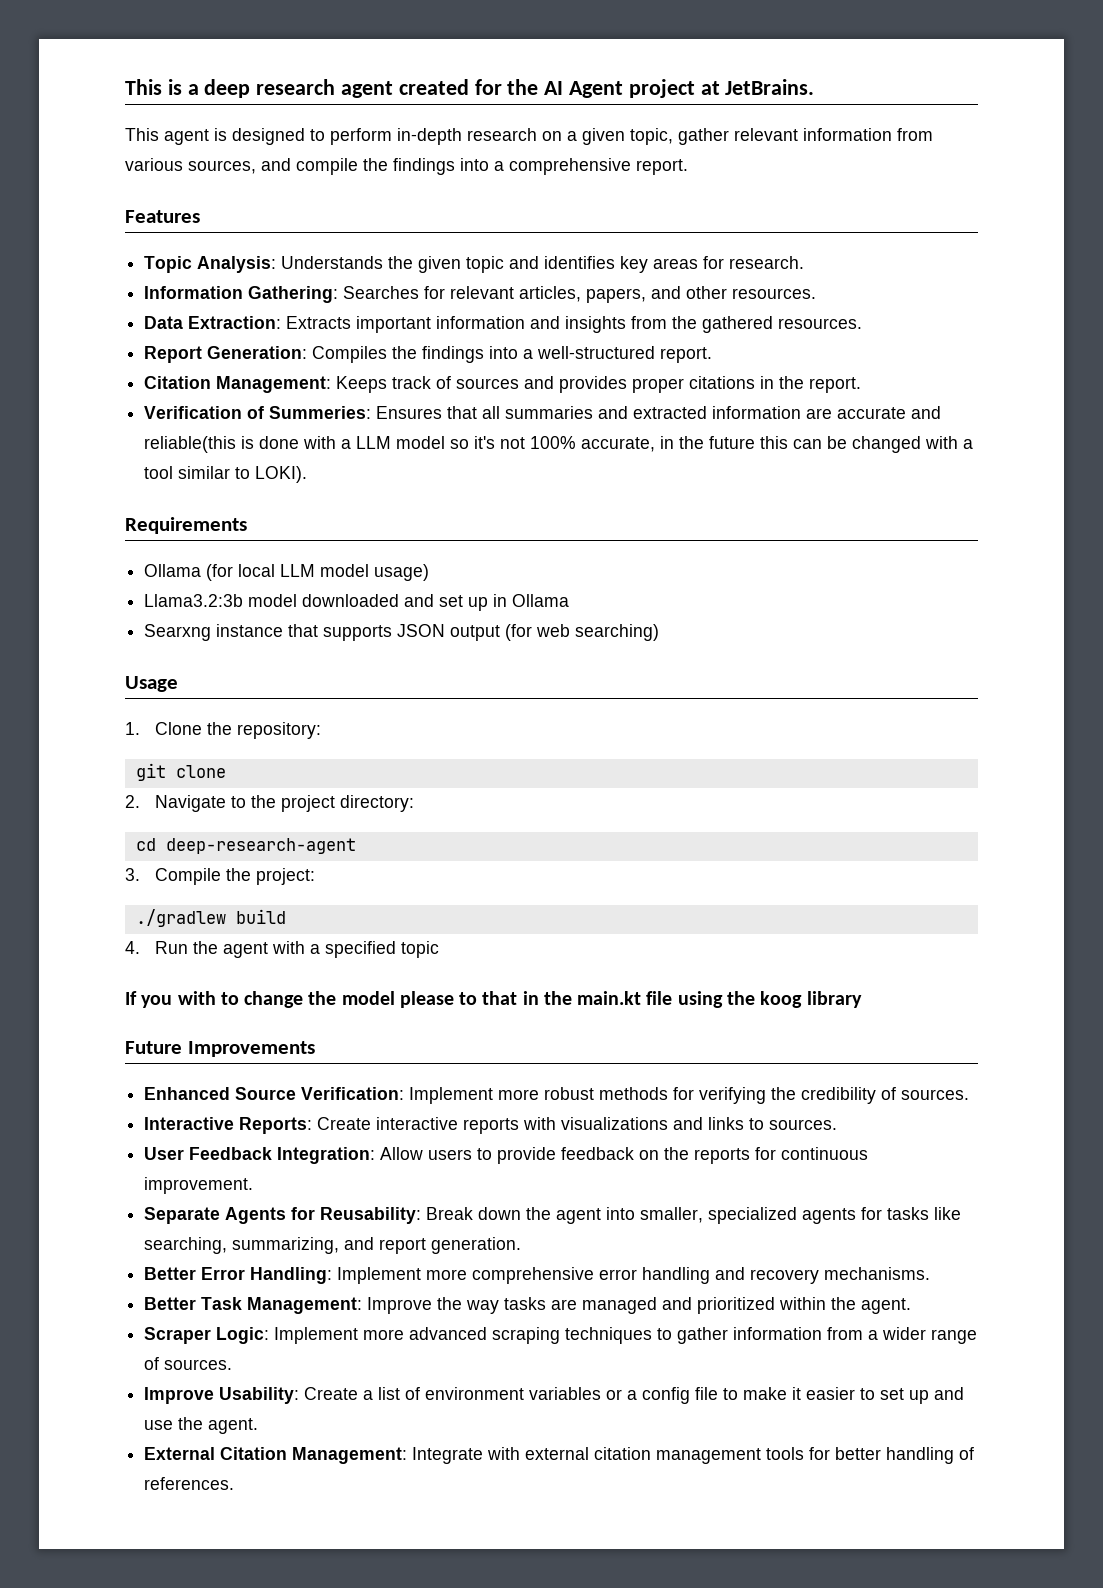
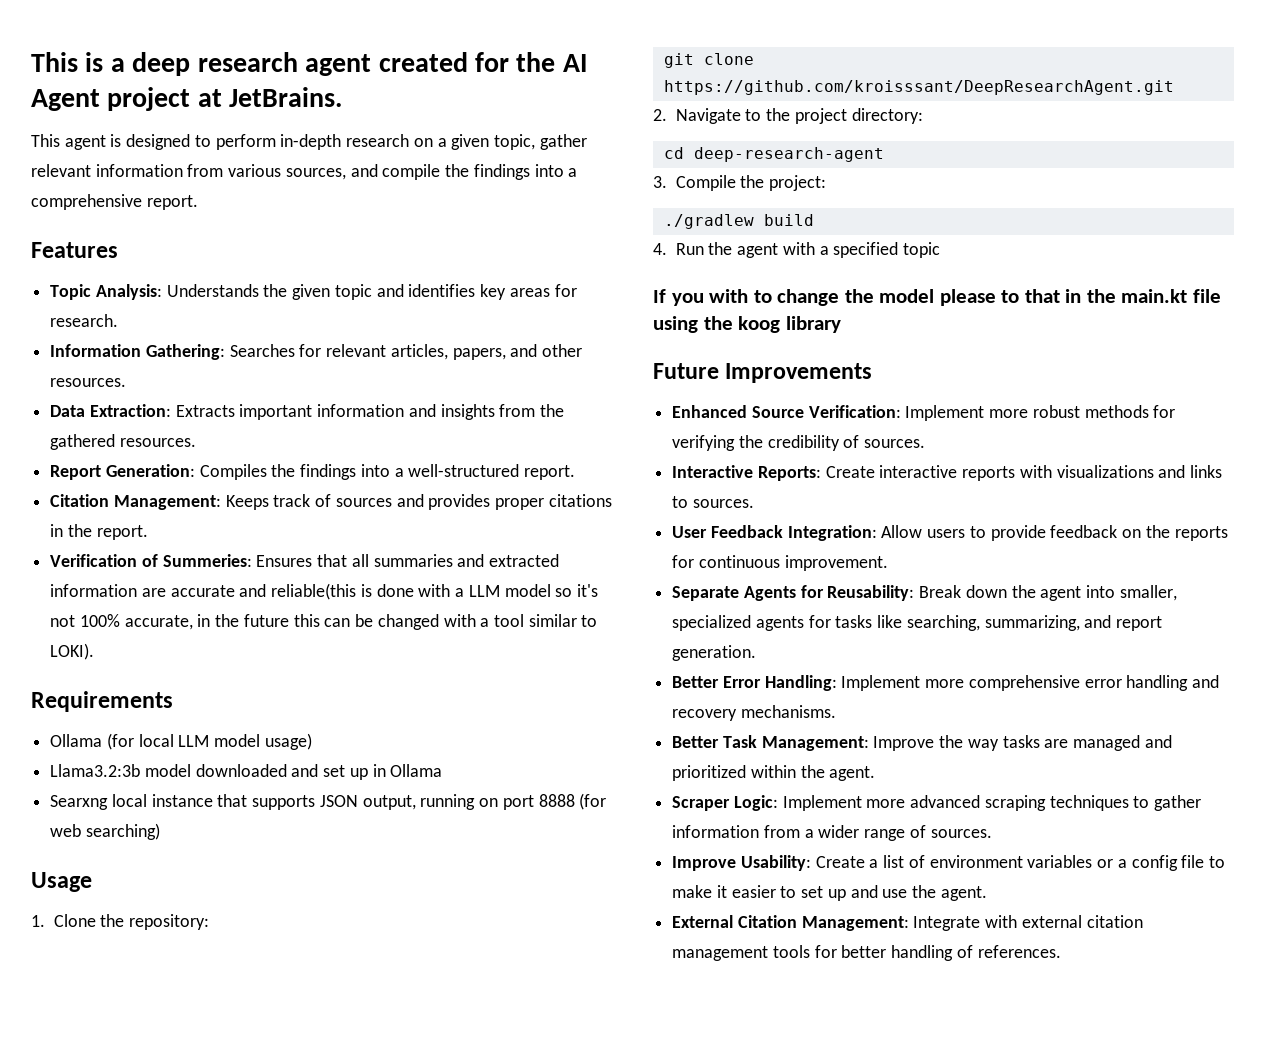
(212, 632) none -> [111,794,147,807] local
[450,625,501,641] output -> [362,794,575,810] output, running on port 8888
(226, 771) none -> [663,80,1174,95] https://github.com/kroisssant/DeepResearchAgent.git

